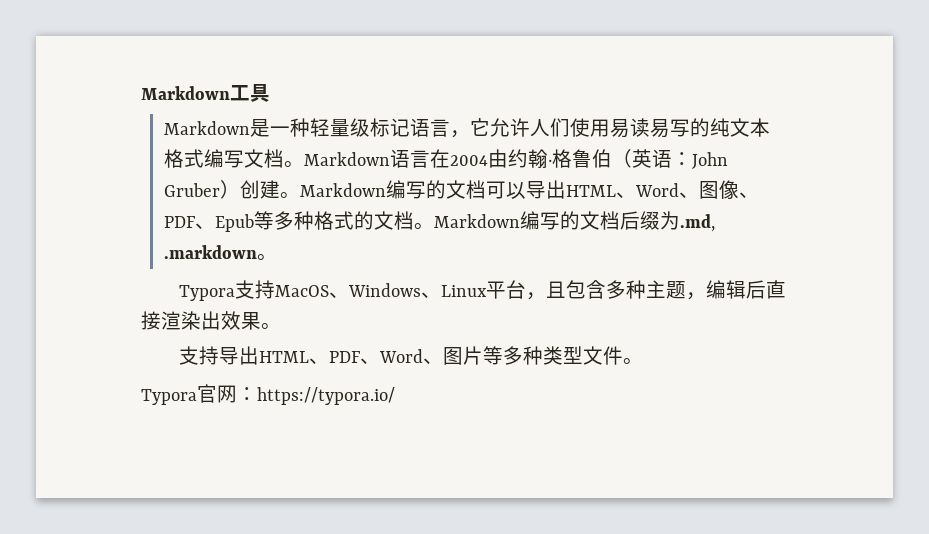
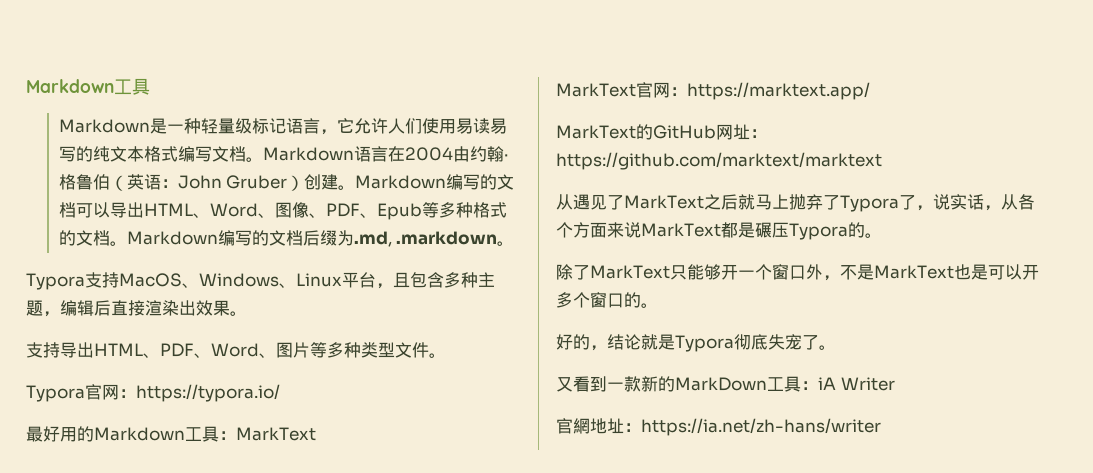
(395, 396) none -> [26,426,316,442] [556,82,870,100] [556,124,767,140] [556,152,882,170] [556,194,1035,212] [556,222,882,240] [556,264,1039,281] [556,292,658,308] [556,334,836,352] [556,376,895,392] [556,418,881,436] // 最好用的Markdown工具：MarkText // MarkText官网：https://marktext.app/ // MarkText的GitHub网址：https://github.com/marktext/marktext // 从遇见了MarkText之后就马上抛弃了Typora了，说实话，从各个方面来说MarkText都是碾压Typora的。 // 除了MarkText只能够开一个窗口外，不是MarkText也是可以开多个窗口的。 // 好的，结论就是Typora彻底失宠了。 // 又看到一款新的MarkDown工具：iA Writer // 官網地址：https://ia.net/zh-hans/writer

